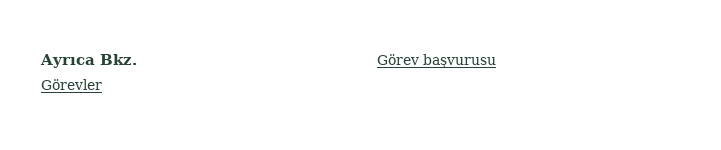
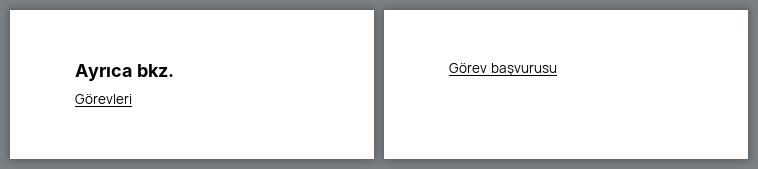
[100,54,137,65] [41,79,102,90] Bkz. // Görevler -> [136,64,174,77] [75,94,132,104] bkz. // Görevleri

